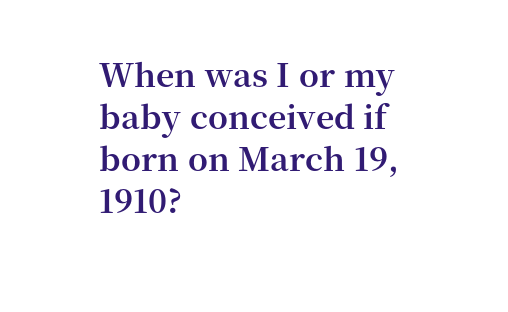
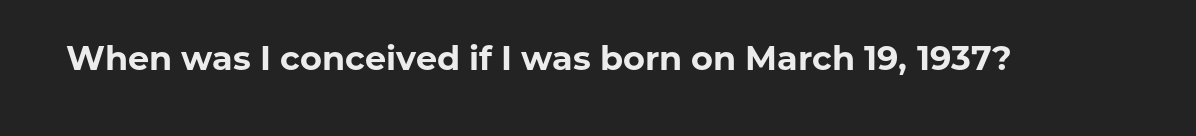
[298,70,395,96] [99,102,391,138] or my baby conceived if -> [280,44,592,70] conceived if I was
[99,188,182,213] 1910? -> [916,46,1012,70] 1937?

